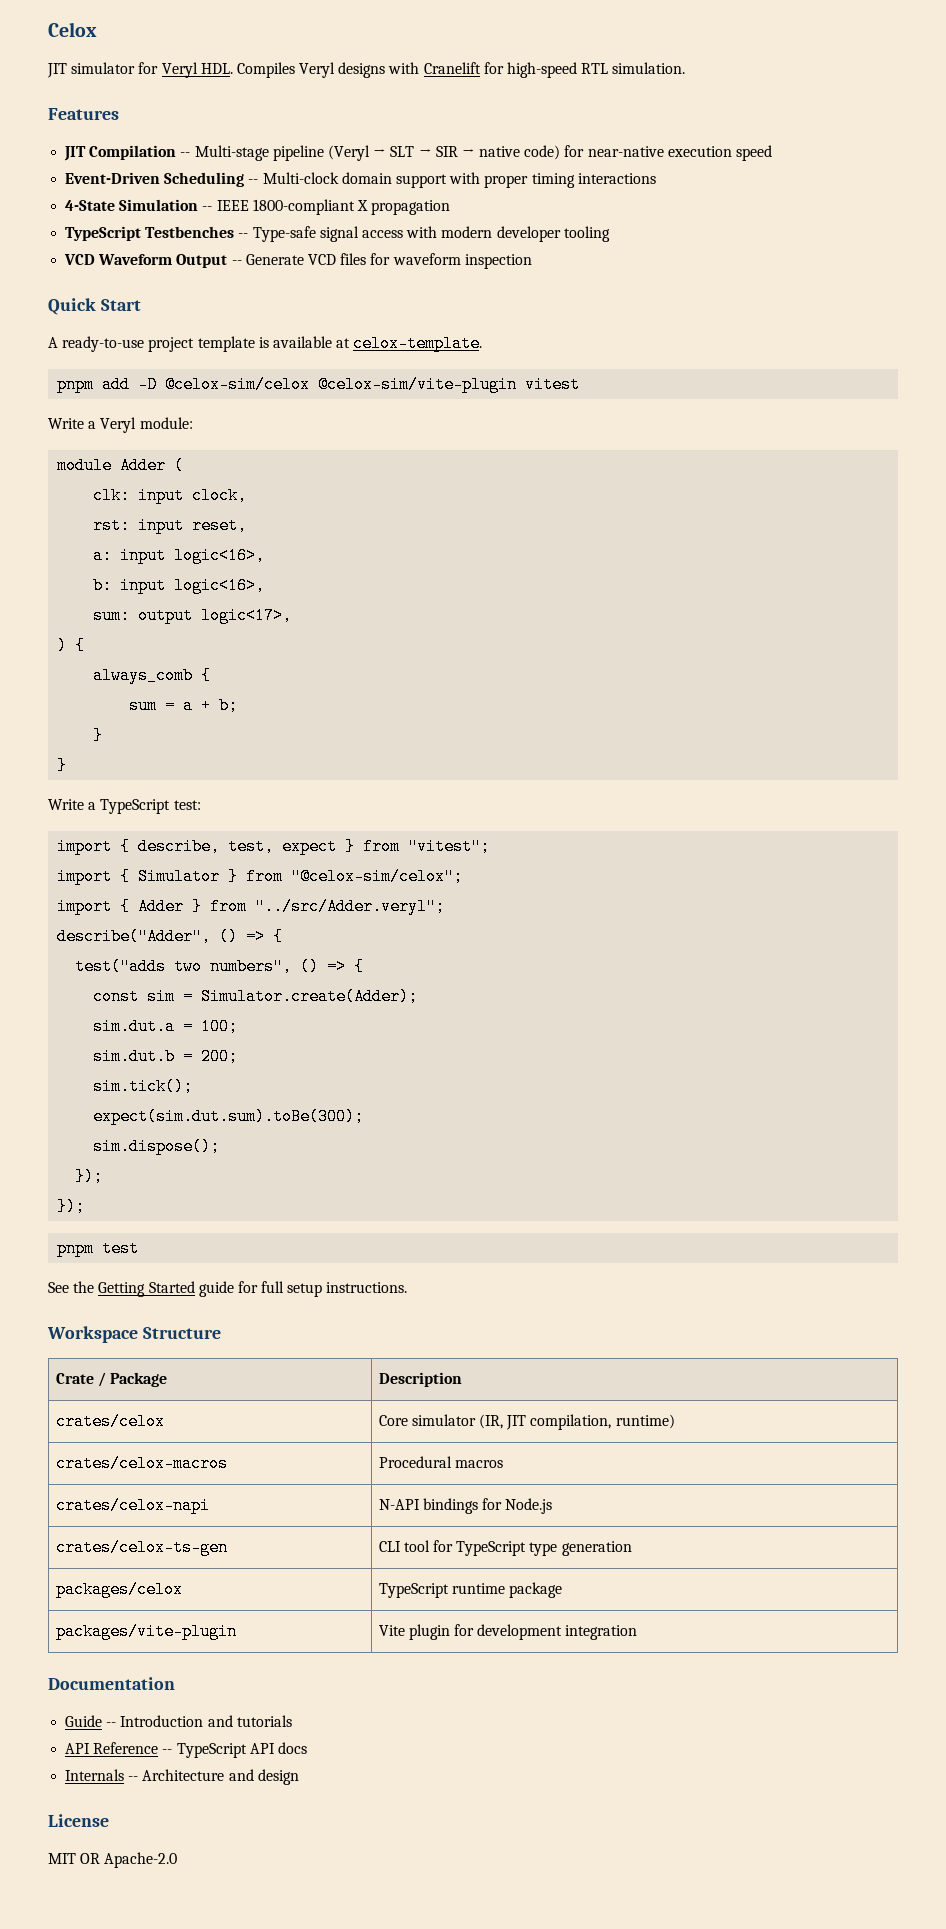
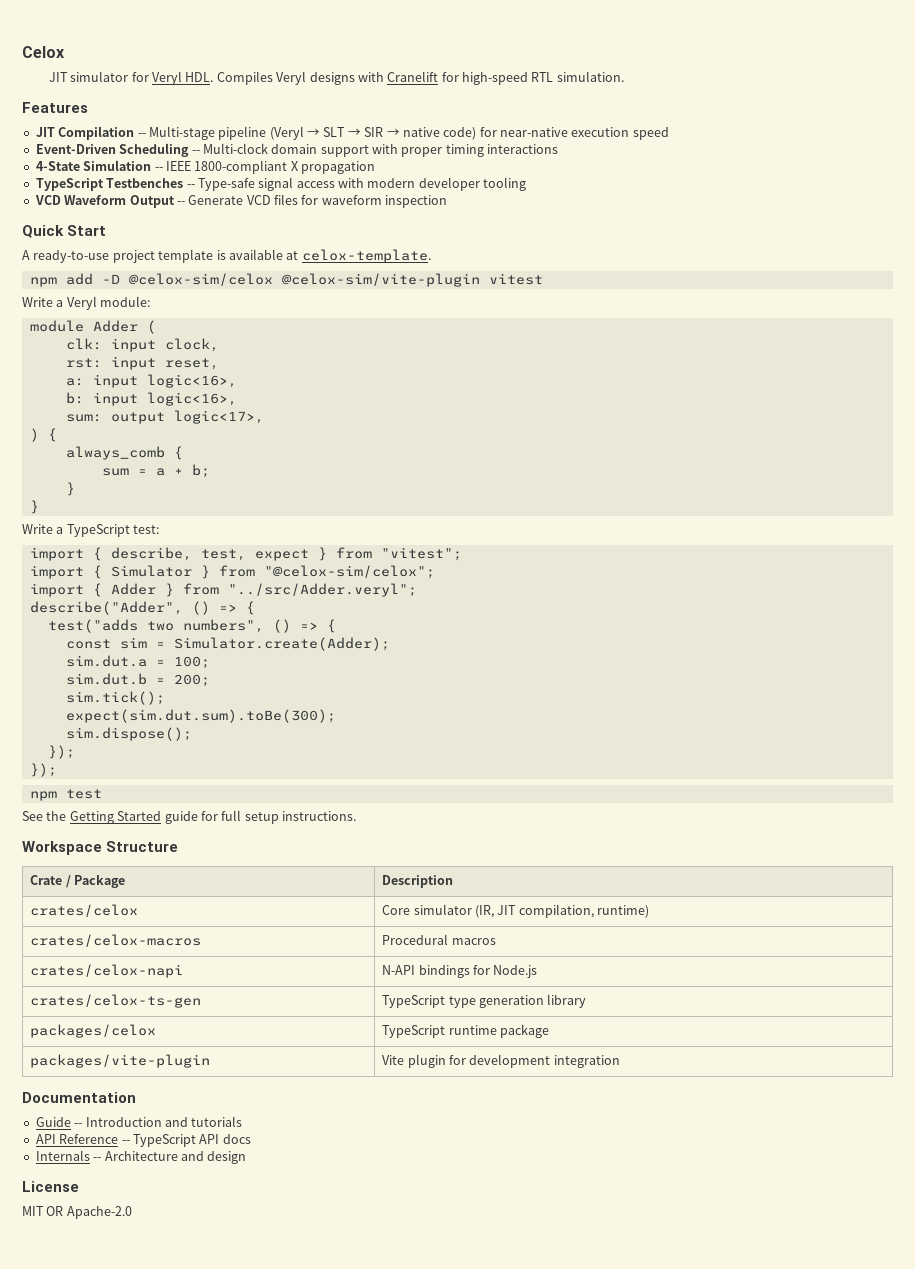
[57,376,95,393] pnpm -> [29,277,57,287] npm
[57,1240,95,1257] pnpm -> [29,791,57,801] npm
[378,1540,454,1552] CLI tool for -> (202, 1001) none
(632, 1548) none -> [547,994,587,1008] library

